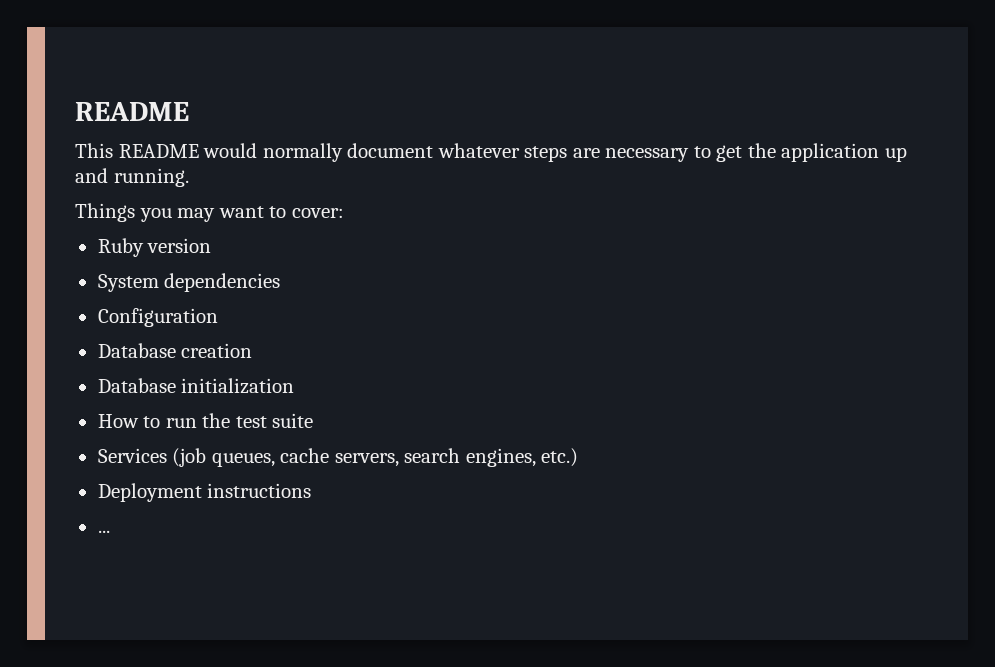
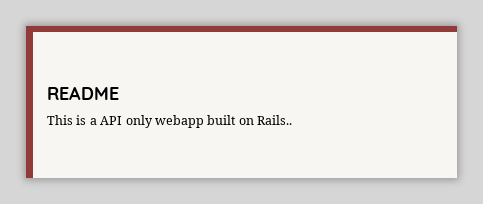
[118,143,907,162] [75,168,189,187] [75,203,344,222] [97,238,212,257] [97,273,281,292] [97,308,218,327] [97,343,253,358] [97,378,295,394] [97,413,314,428] [97,448,579,467] [97,483,312,502] [97,530,110,533] README would normally document whatever steps are necessary to get the application up and running. // Things you may want to cover: // Ruby version // System dependencies // Configuration // Database creation // Database initialization // How to run the test suite // Services (job queues, cache servers, search engines, etc.) // Deployment instructions // ... -> [76,115,292,128] is a API only webapp built on Rails..

